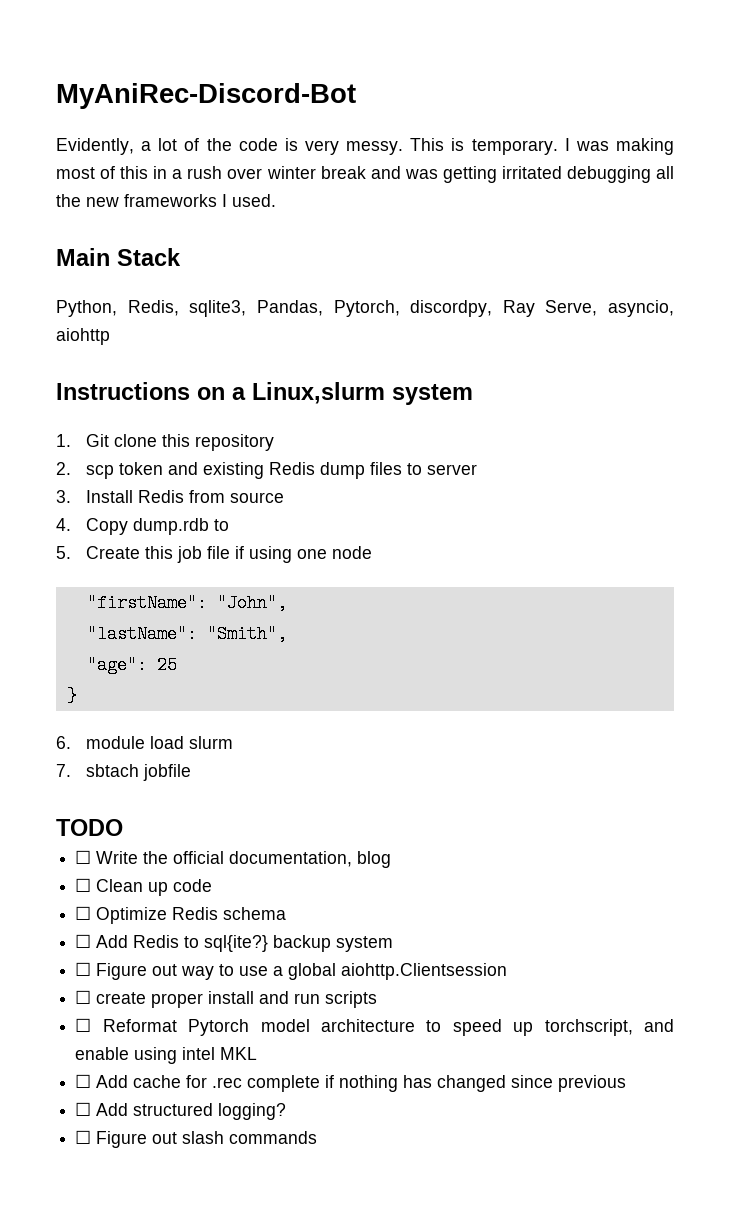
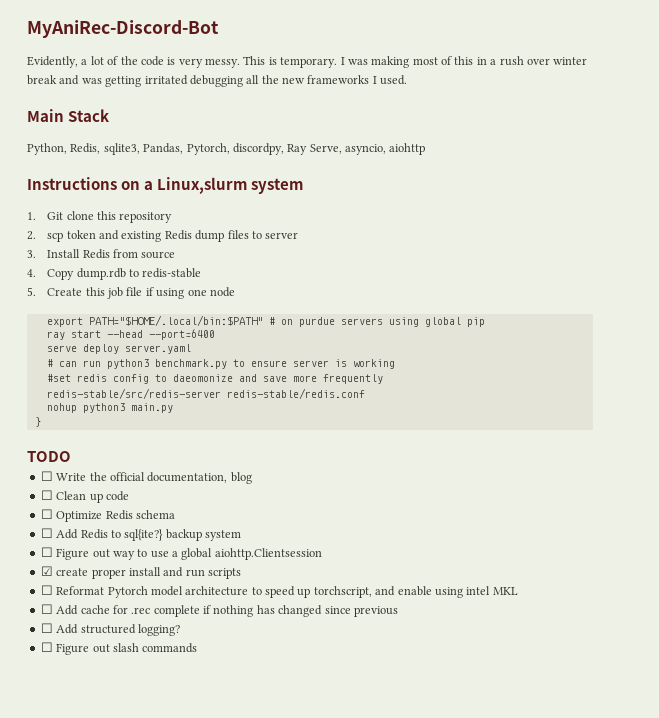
(230, 525) none -> [142,268,202,278] redis-stable
[86,594,287,612] [86,625,287,643] [86,656,177,674] [66,687,77,705] [56,736,234,749] [56,764,192,781] "firstName": "John", // "lastName": "Smith", // "age": 25 // } // 6. module load slurm // 7. sbtach jobfile -> [46,315,485,327] [46,329,215,340] [46,344,191,354] [46,359,395,369] [46,374,383,384] [46,388,365,399] [46,403,173,413] [34,417,41,427] export PATH="$HOME/.local/bin:$PATH" # on purdue servers using global pip // ray start --head --port=6400 // serve deploy server.yaml // # can run python3 benchmark.py to ensure server is working // #set redis config to daeomonize and save more frequently // redis-stable/src/redis-server redis-stable/redis.conf // nohup python3 main.py // }
[75,990,92,1004] ☐ -> [40,566,53,576] ☑

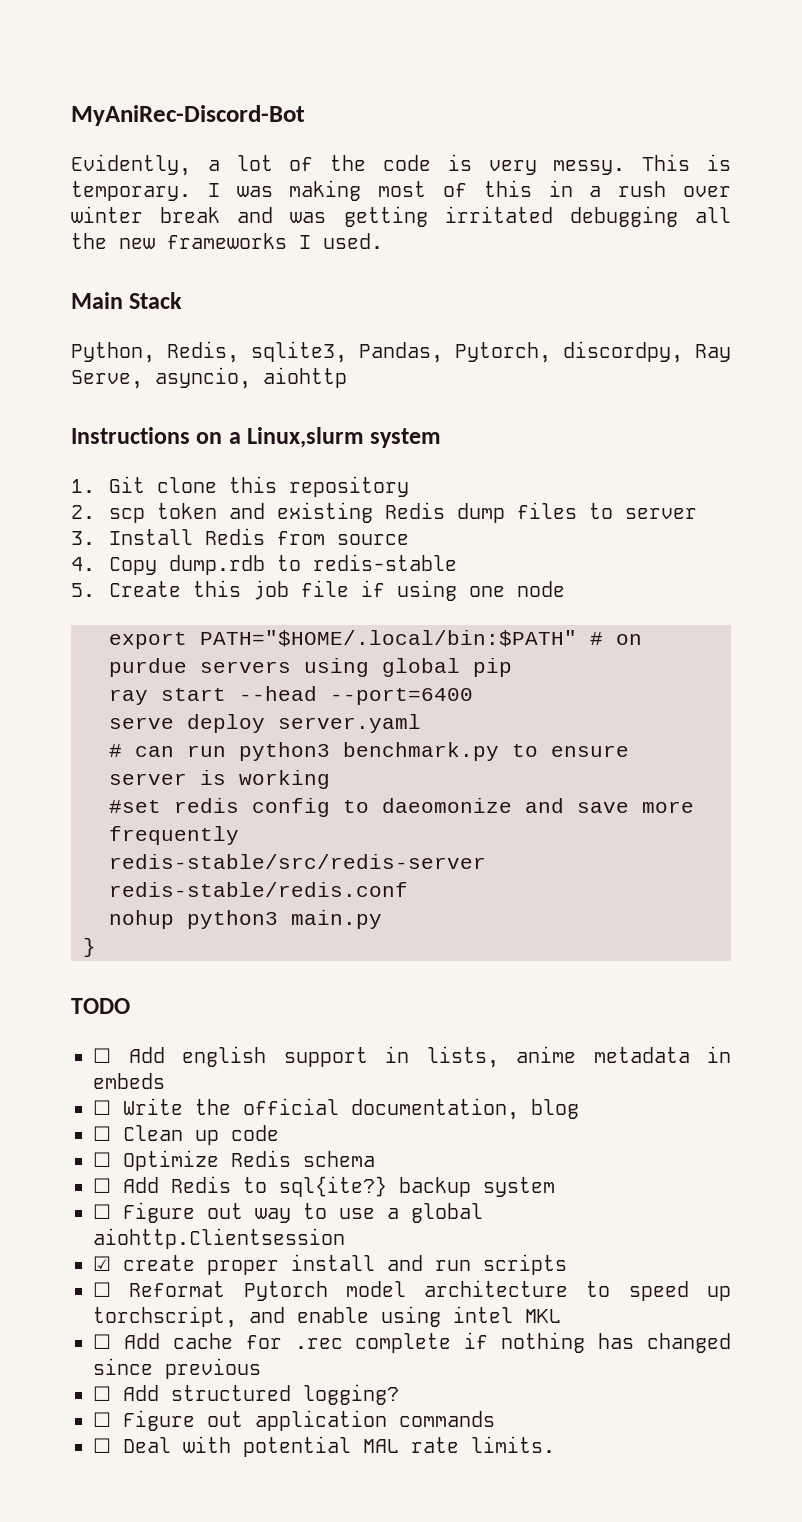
(71, 456) none -> [93,1046,731,1068] [93,1073,165,1089] // ☐ Add english support in lists, anime metadata in embeds
[112,643,139,652] slash -> [255,1410,387,1431] application
(198, 648) none -> [93,1436,555,1457] // ☐ Deal with potential MAL rate limits.

